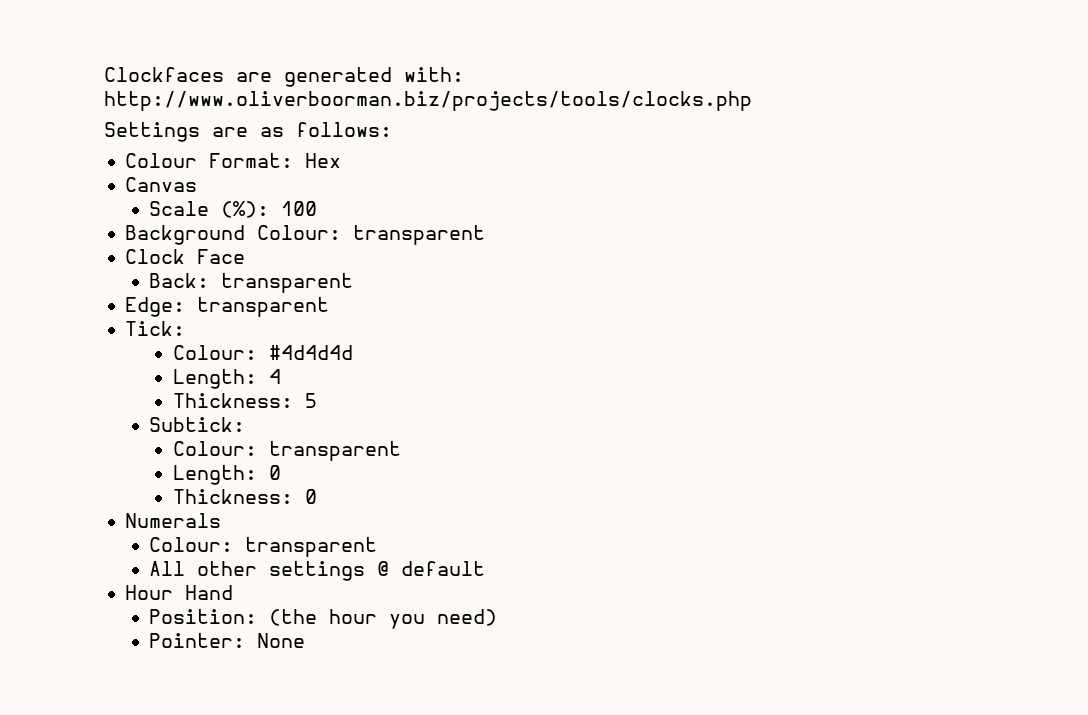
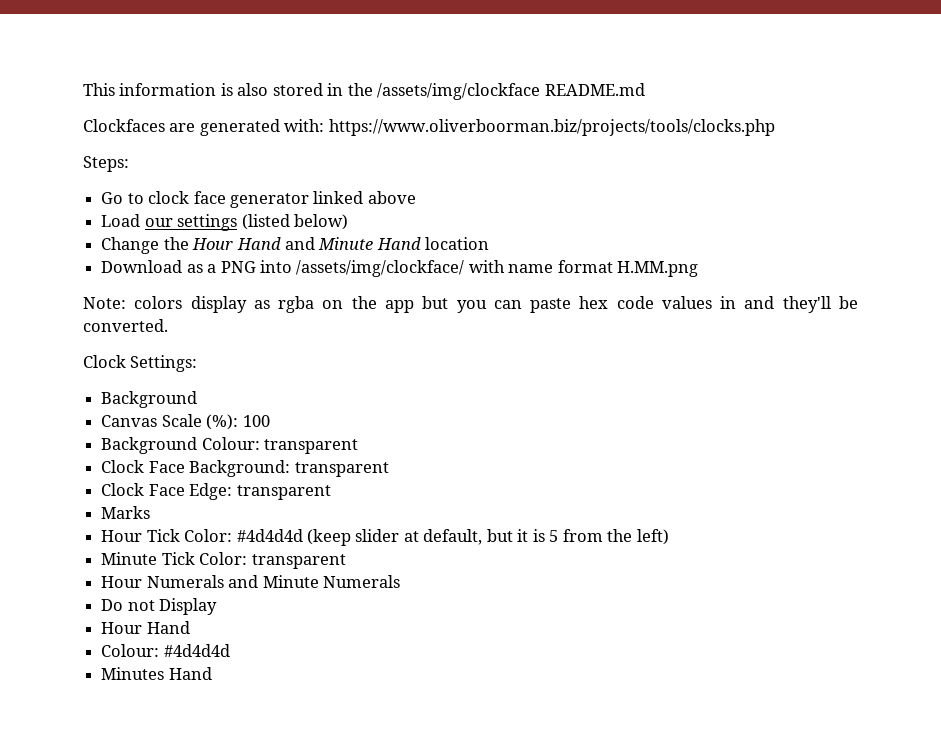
[104,67,464,87] [104,91,752,111] [104,122,392,142] [125,153,342,168] Clockfaces are generated with: http://www.oliverboorman.biz/projects/tools/clocks.php // Settings are as follows: // Colour Format: Hex -> [83,83,645,100] [83,119,775,136] [83,156,129,172] [101,191,416,208] [101,214,348,231] [101,237,490,254] [101,260,699,277] [83,296,859,313] [83,319,168,332] [83,355,198,372] [101,391,198,408] This information is also stored in the /assets/img/clockface README.md // Clockfaces are generated with: https://www.oliverboorman.biz/projects/tools/clocks.php // Steps: // Go to clock face generator linked above // Load our settings (listed below) // Change the Hour Hand and Minute Hand location // Download as a PNG into /assets/img/clockface/ with name format H.MM.png // Note: colors display as rgba on the app but you can paste hex code values in and they'll be converted. // Clock Settings: // Background
(198, 184) // -> (158, 421) none
[149,273,354,293] // Back: transparent // -> [189,460,389,477] [101,483,185,496] Background: transparent // Clock Face
[125,321,186,336] [172,345,353,360] [172,369,281,389] [172,393,317,408] [149,417,246,432] [172,441,401,461] [172,465,281,485] [172,489,317,504] [125,513,222,528] [149,537,378,557] [149,561,486,581] [125,585,234,600] [149,609,498,629] [149,633,306,648] Tick: // Colour: #4d4d4d // Length: 4 // Thickness: 5 // Subtick: // Colour: transparent // Length: 0 // Thickness: 0 // Numerals // Colour: transparent // All other settings @ default // Hour Hand // Position: (the hour you need) // Pointer: None -> [101,506,151,519] [101,529,669,546] [101,552,346,569] [101,575,400,588] [101,598,218,615] [101,621,190,634] [101,644,230,657] [101,667,212,680] Marks // Hour Tick Color: #4d4d4d (keep slider at default, but it is 5 from the left) // Minute Tick Color: transparent // Hour Numerals and Minute Numerals // Do not Display // Hour Hand // Colour: #4d4d4d // Minutes Hand

